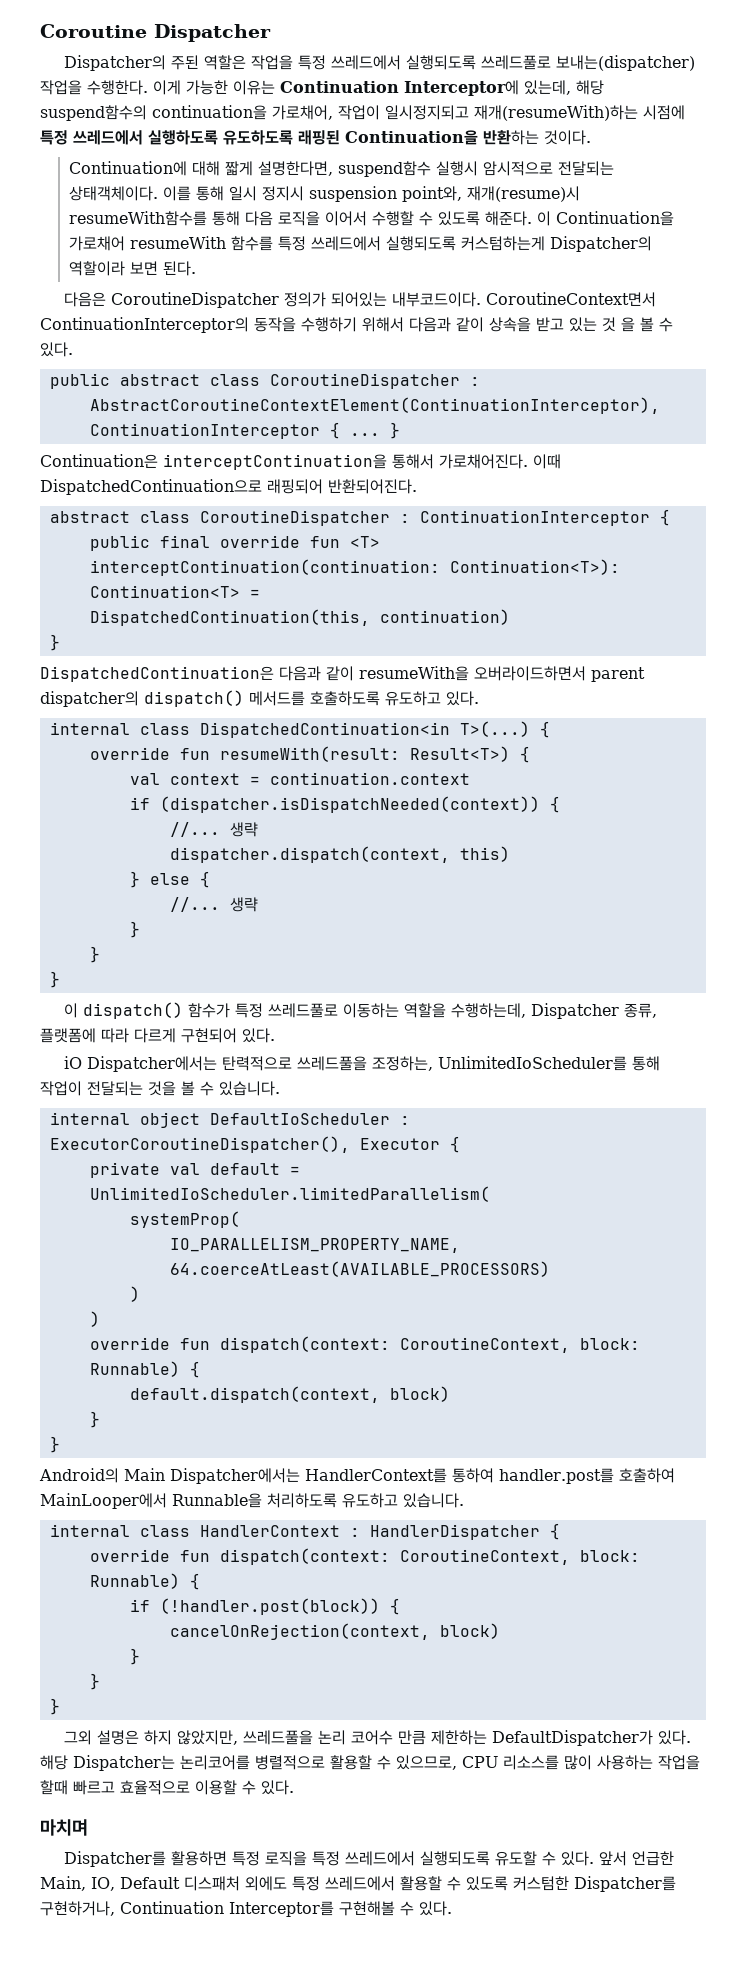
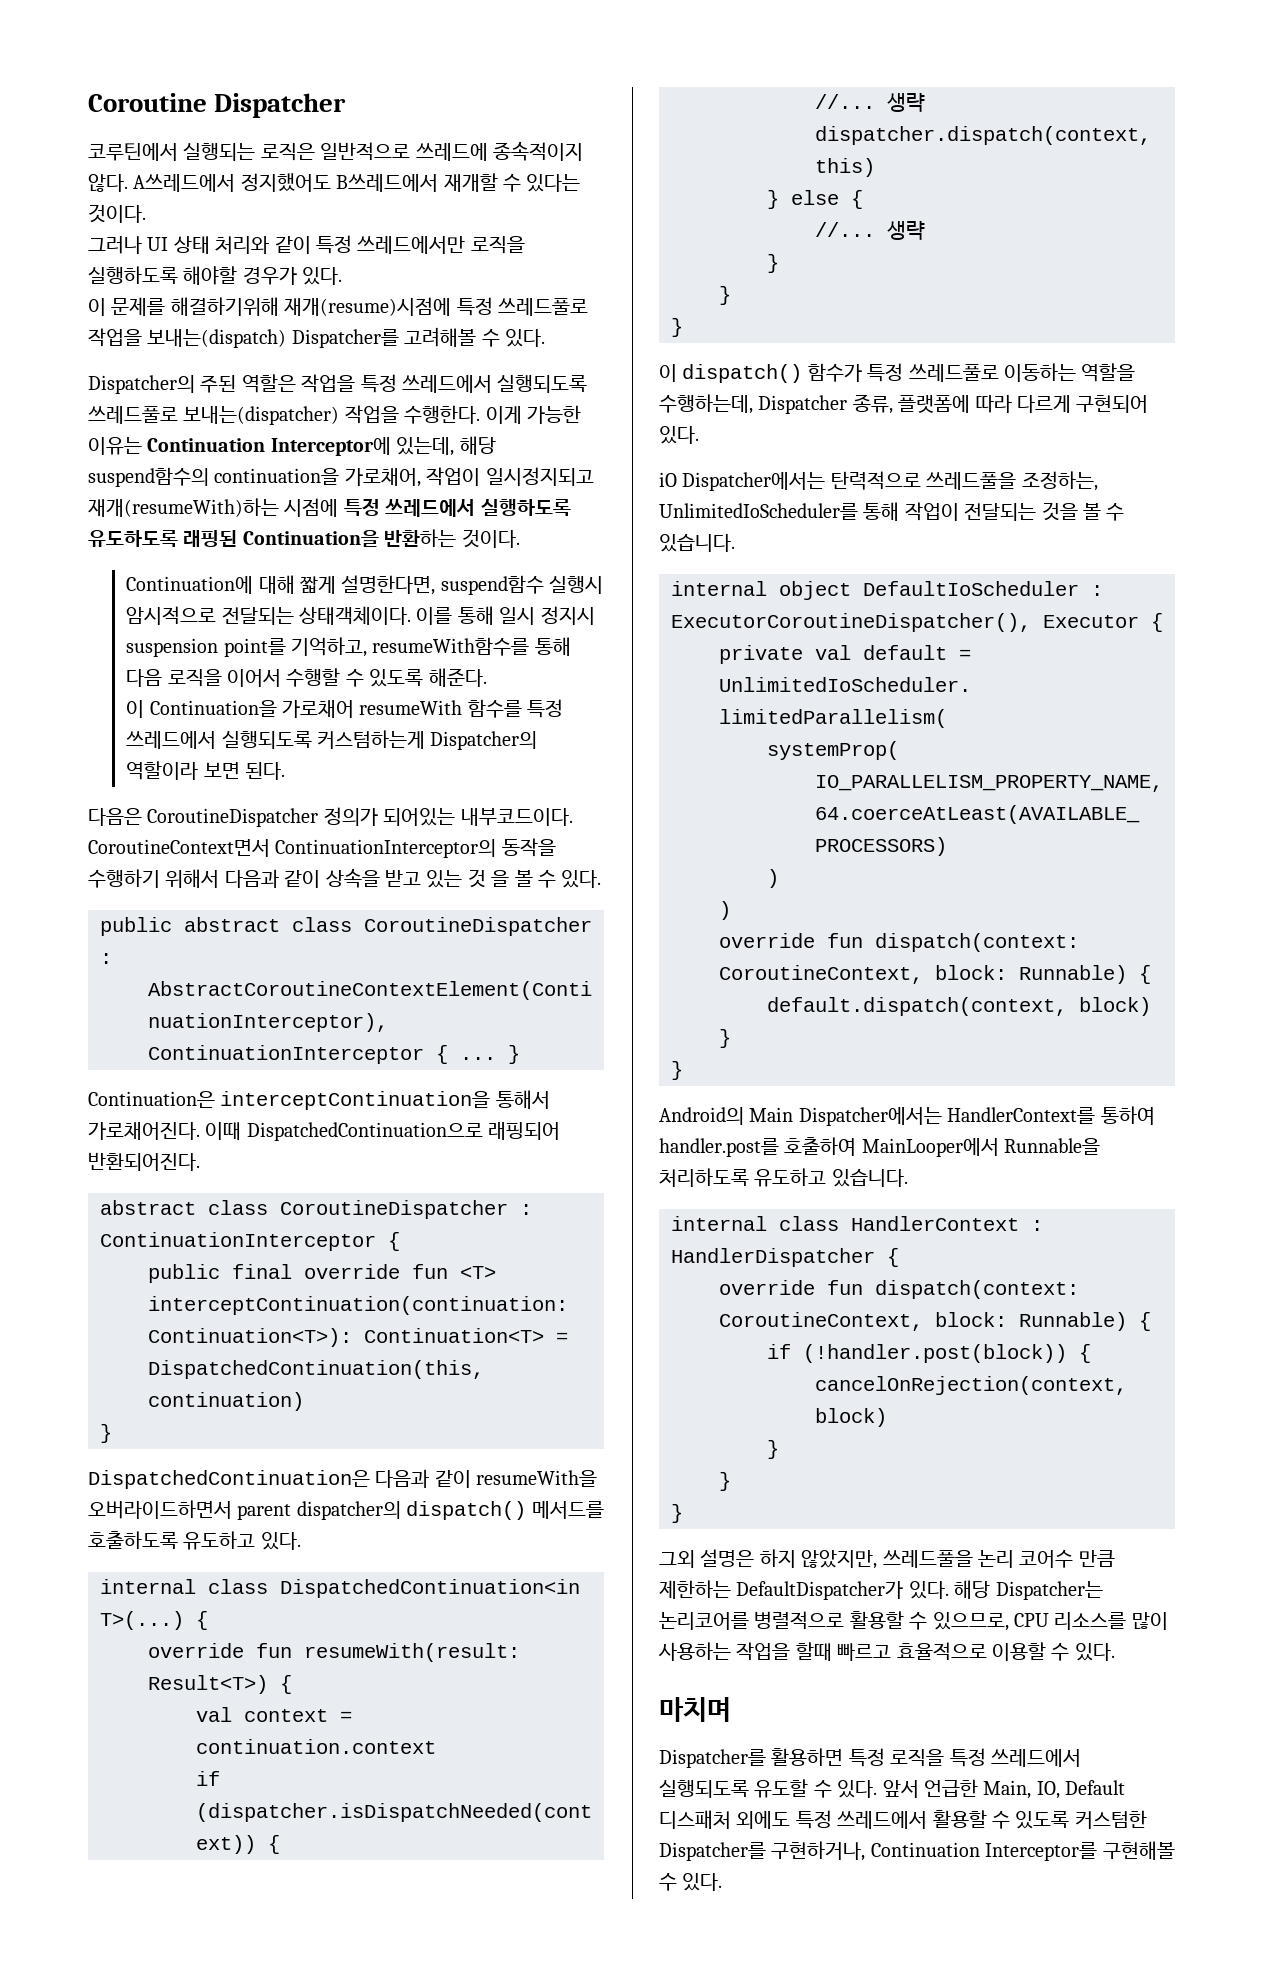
(271, 33) none -> [88,141,583,161] [88,173,581,192] [88,204,146,223] [88,235,525,254] [88,266,343,285] [88,297,588,316] [88,327,545,348] // 코루틴에서 실행되는 로직은 일반적으로 쓰레드에 종속적이지 않다. A쓰레드에서 정지했어도 B쓰레드에서 재개할 수 있다는 것이다. // 그러나 UI 상태 처리와 같이 특정 쓰레드에서만 로직을 실행하도록 해야할 경우가 있다. // 이 문제를 해결하기위해 재개(resume)시점에 특정 쓰레드풀로 작업을 보내는(dispatch) Dispatcher를 고려해볼 수 있다.
[401,186,580,202] point와, 재개(resume)시 -> [223,637,367,657] point를 기억하고,
(532, 218) none -> (487, 677) //

